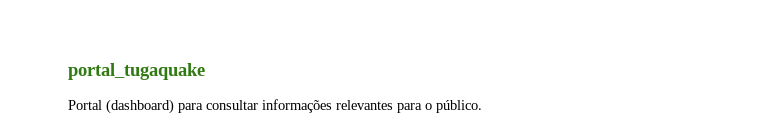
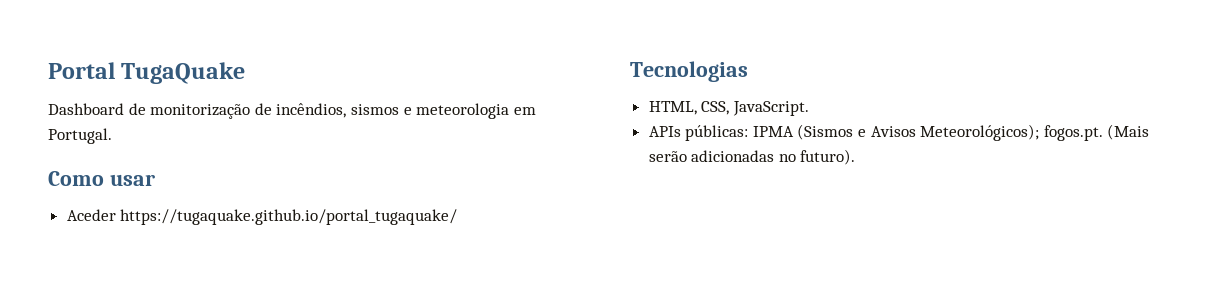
[68,63,205,80] [68,99,482,114] portal_tugaquake // Portal (dashboard) para consultar informações relevantes para o público. -> [48,62,246,84] [48,103,536,119] [48,128,112,144] [48,171,155,186] [66,209,458,225] [630,61,748,82] [648,101,809,116] [648,124,1150,141] [648,149,856,165] Portal TugaQuake // Dashboard de monitorização de incêndios, sismos e meteorologia em Portugal. // Como usar // Aceder https://tugaquake.github.io/portal_tugaquake/ // Tecnologias // HTML, CSS, JavaScript. // APIs públicas: IPMA (Sismos e Avisos Meteorológicos); fogos.pt. (Mais serão adicionadas no futuro).

